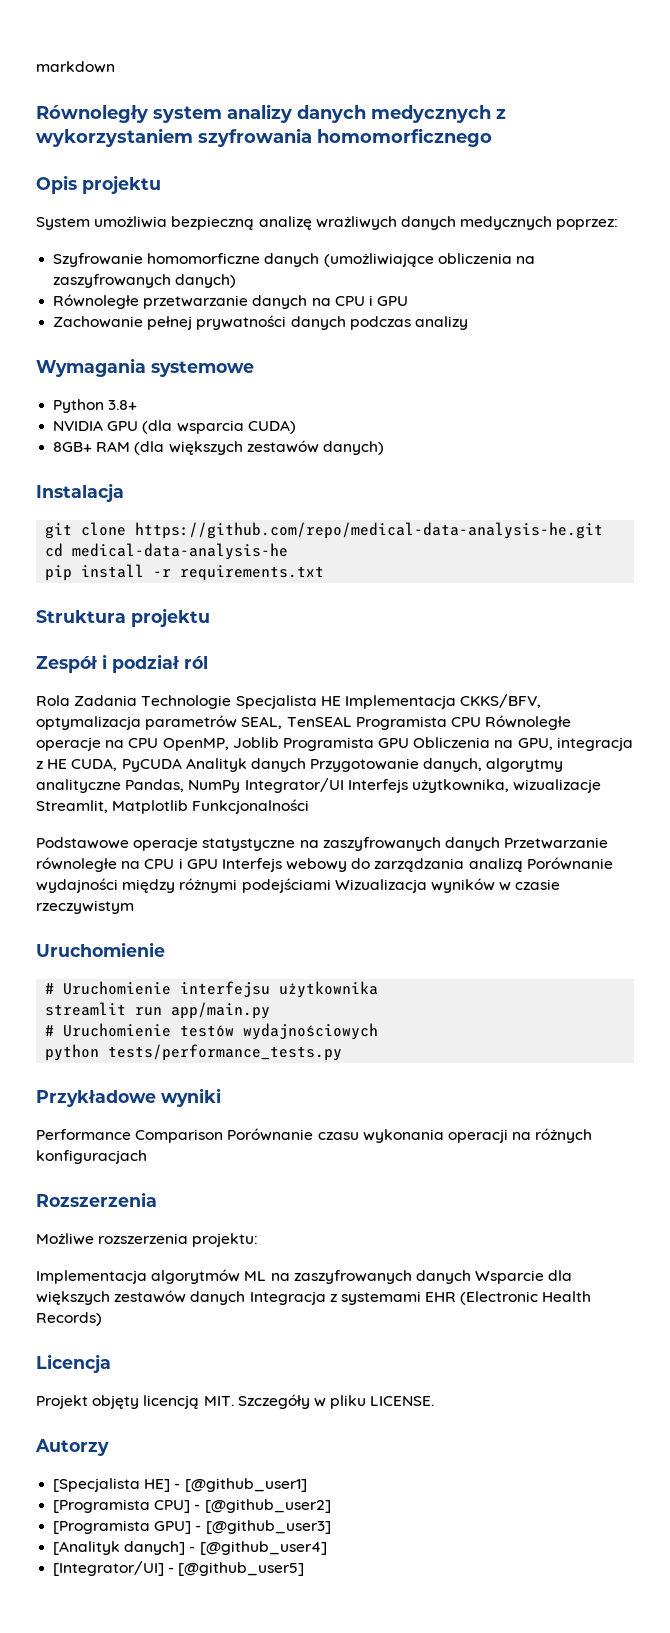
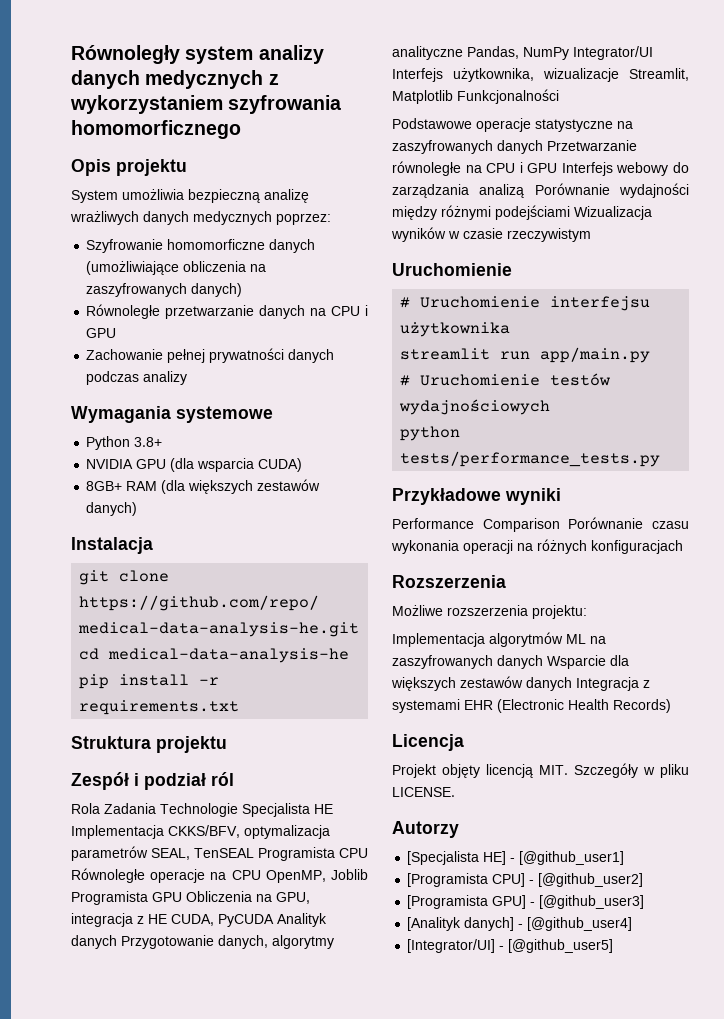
[36,61,115,73] markdown // -> (71, 54) none

